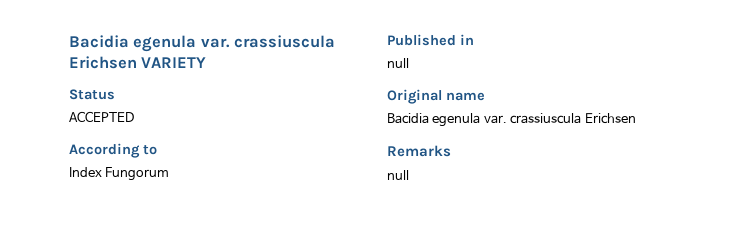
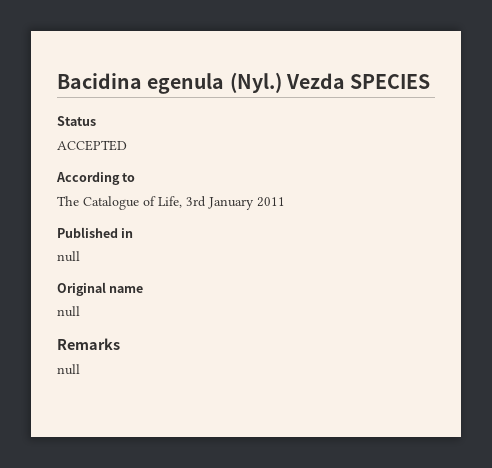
[69,35,336,52] [69,56,207,69] [69,89,115,100] [69,111,134,122] [69,143,157,158] [69,167,170,181] Bacidia egenula var. crassiuscula Erichsen VARIETY // Status // ACCEPTED // According to // Index Fungorum -> [57,72,431,94] [57,116,96,126] [57,140,127,151] [56,172,136,185] [57,196,285,210] Bacidina egenula (Nyl.) Vezda SPECIES // Status // ACCEPTED // According to // The Catalogue of Life, 3rd January 2011
[387,113,636,127] Bacidia egenula var. crassiuscula Erichsen -> [57,306,80,317] null

